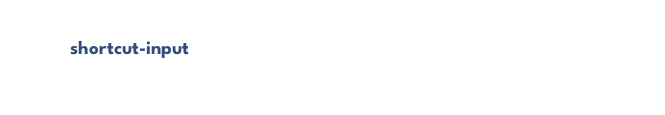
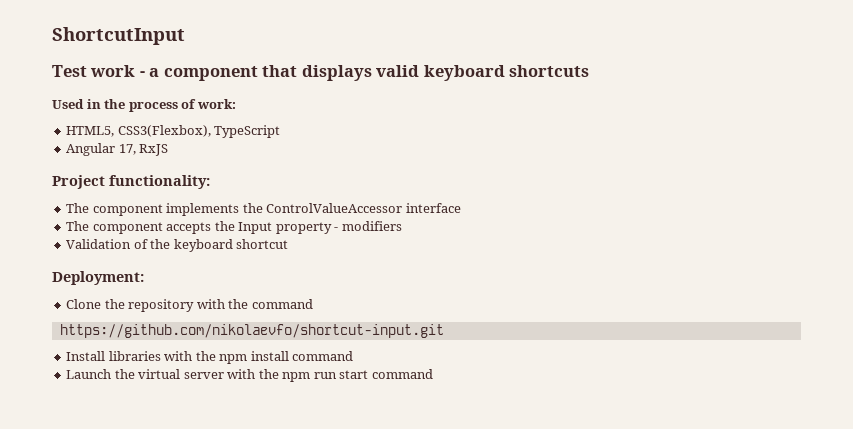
[70,40,189,58] shortcut-input -> [52,27,185,45] [52,65,590,81] [52,99,236,112] [66,125,281,138] [66,143,169,156] [52,175,210,189] [66,203,461,216] [66,221,402,234] [66,239,289,252] [52,271,144,285] [66,299,313,312] [59,324,444,338] [66,351,354,364] [66,369,433,382] ShortcutInput // Test work - a component that displays valid keyboard shortcuts // Used in the process of work: // HTML5, CSS3(Flexbox), TypeScript // Angular 17, RxJS // Project functionality: // The component implements the ControlValueAccessor interface // The component accepts the Input property - modifiers // Validation of the keyboard shortcut // Deployment: // Clone the repository with the command // https://github.com/nikolaevfo/shortcut-input.git // Install libraries with the npm install command // Launch the virtual server with the npm run start command

